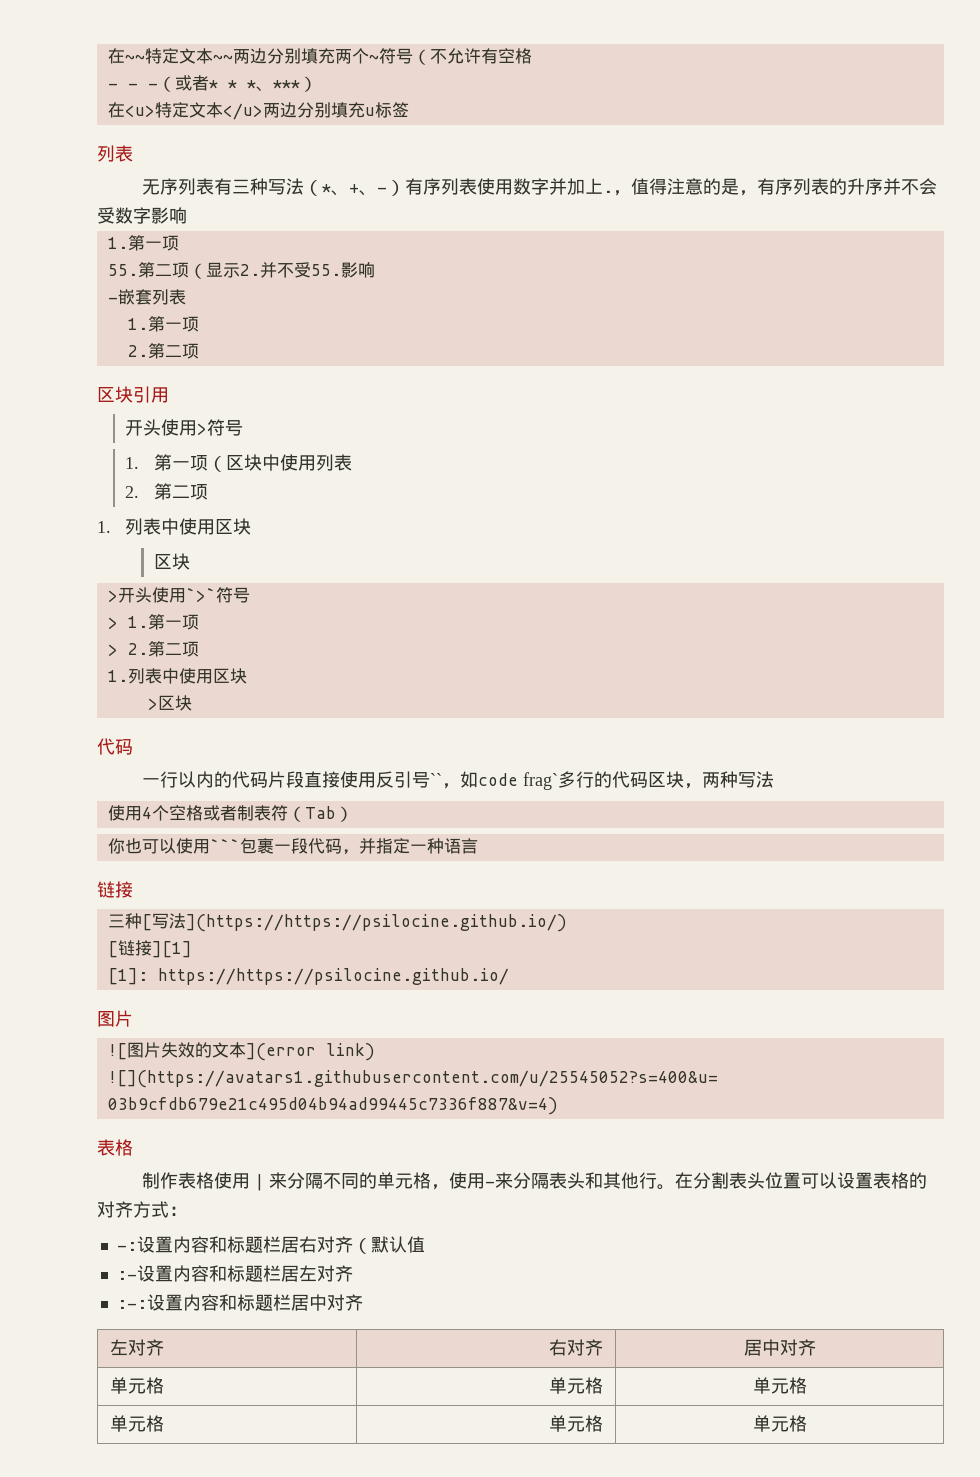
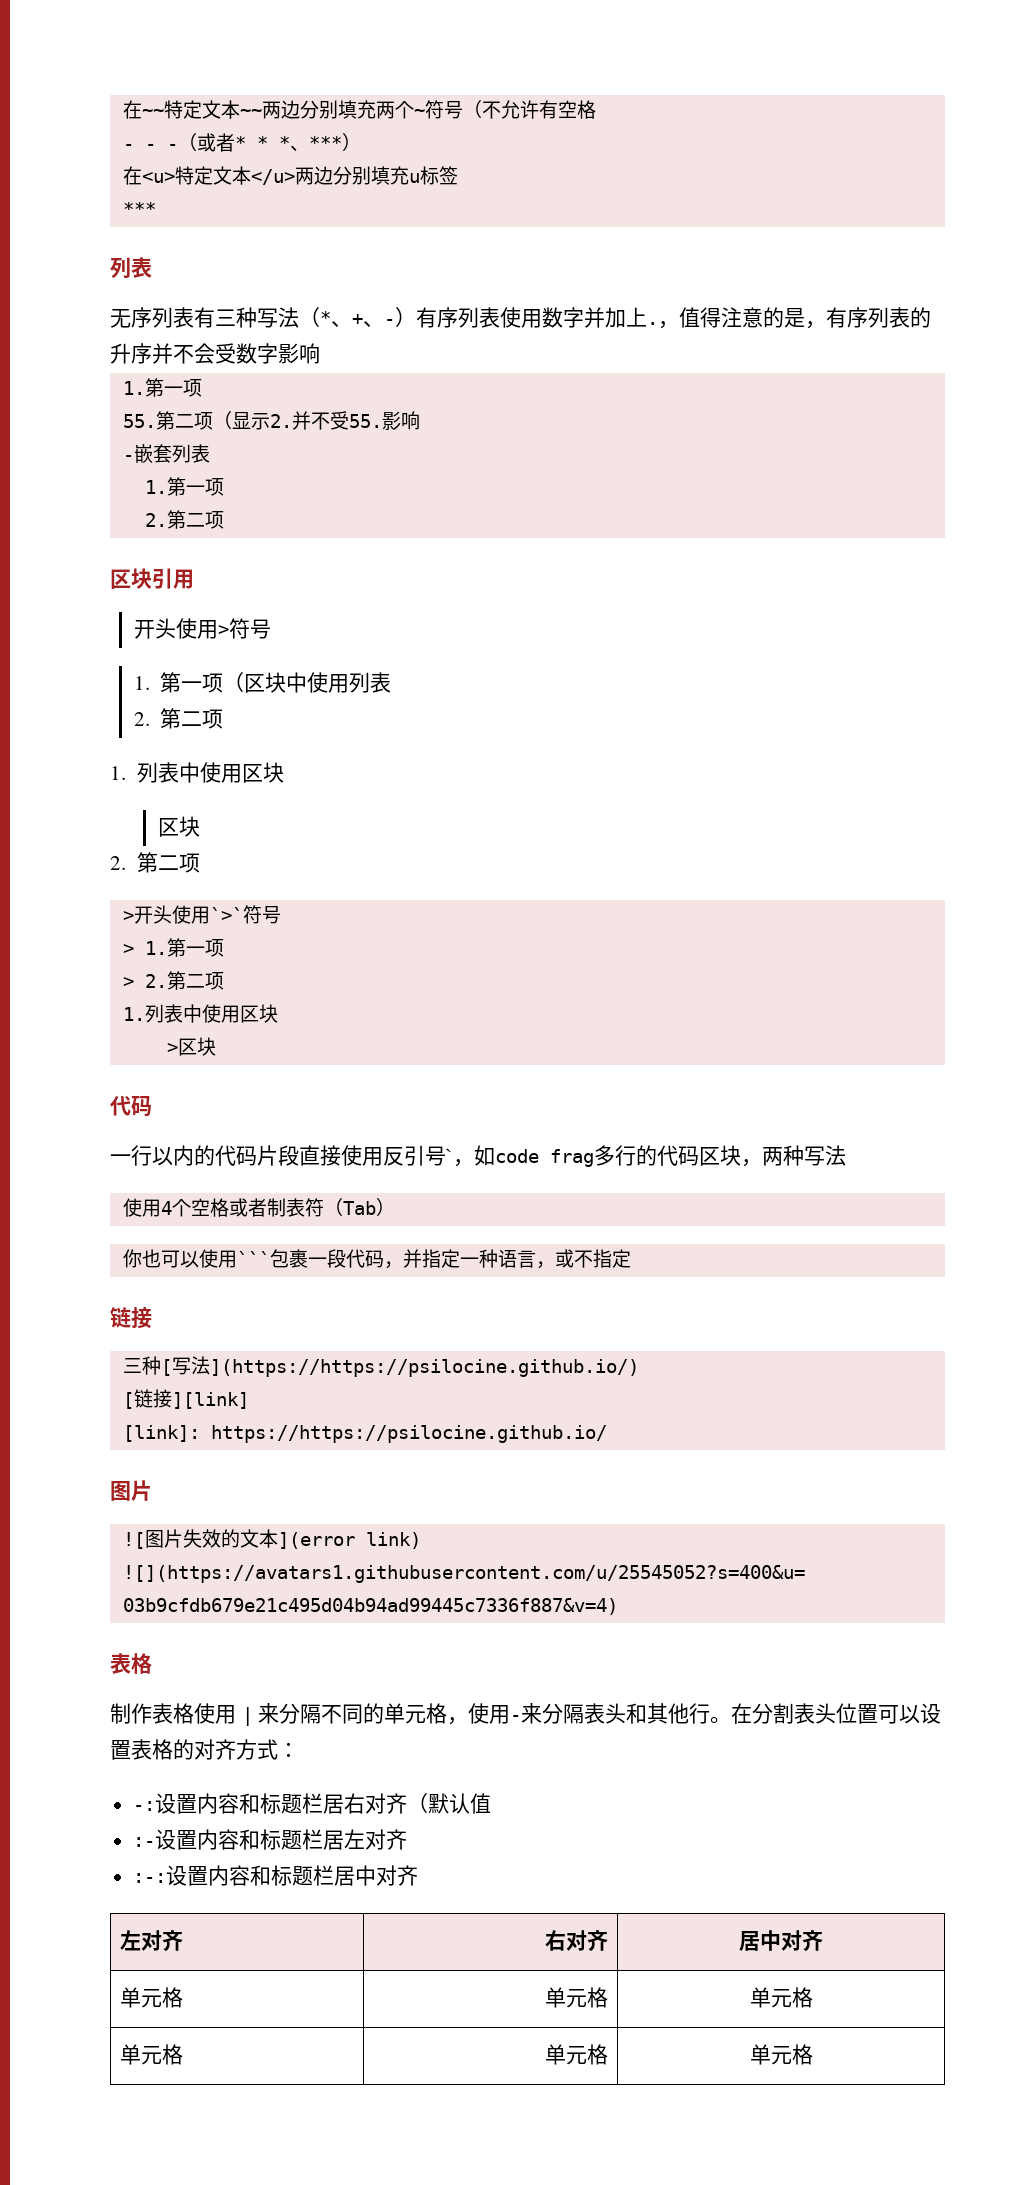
(409, 109) none -> [122,202,156,216] // ***
(190, 561) none -> [110,852,200,873] // 2.第二项
[430,773,443,786] `` -> [446,1148,453,1163] `
[523,772,559,790] frag` -> [550,1149,594,1167] frag
(478, 846) none -> [535,1249,631,1269] ，或不指定
[151,941,192,958] [107,968,148,985] ][1] // [1]: -> [171,1392,249,1409] [122,1425,200,1442] ][link] // [link]:

